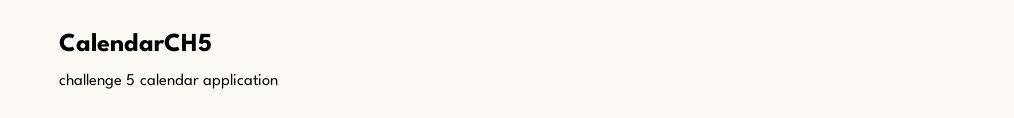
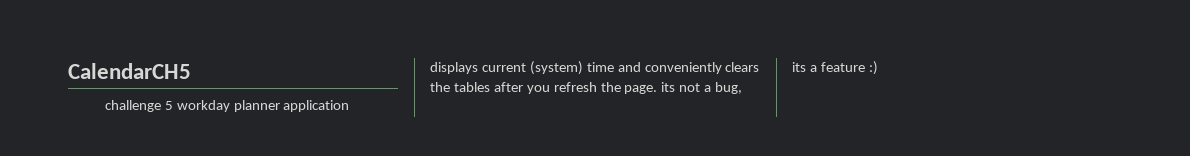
[139,73,279,89] calendar application -> [176,100,350,112] [430,61,760,75] [430,82,743,94] [792,61,878,75] workday planner application displays current (system) time and conveniently clears the tables after you refresh the page. its not a bug, its a feature :)

